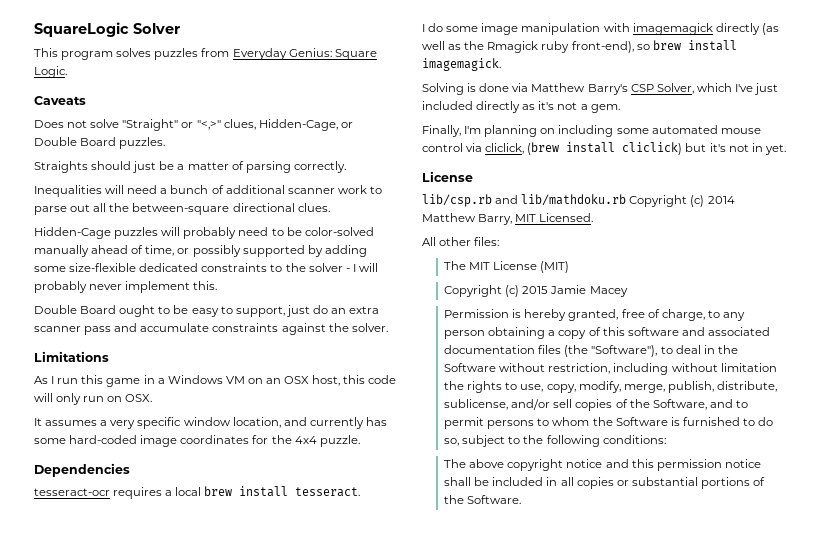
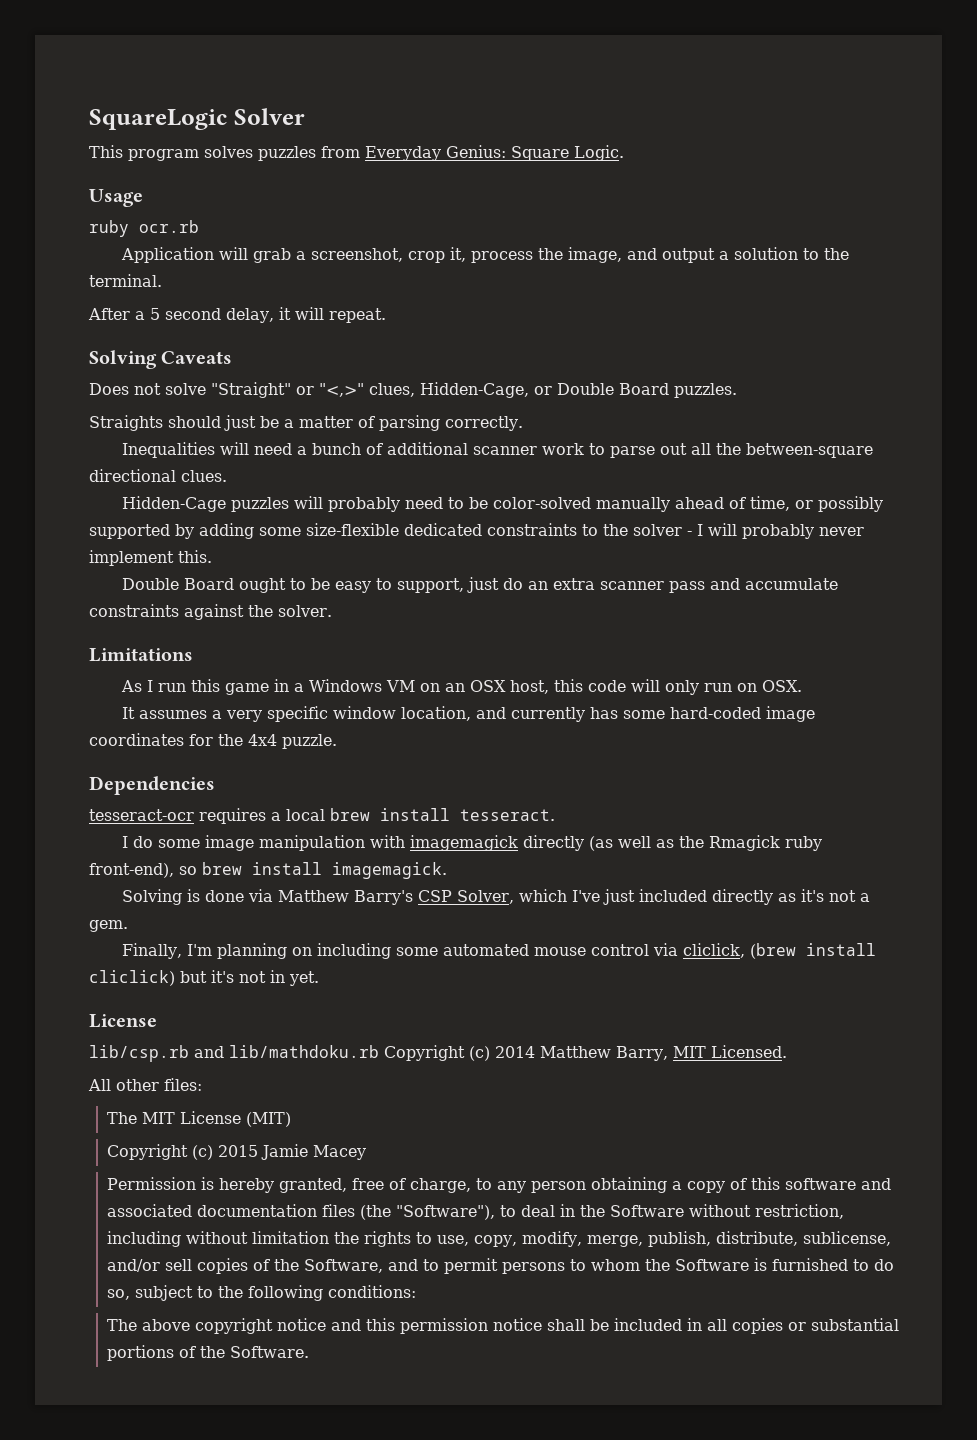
(67, 72) none -> [89,189,143,207] [89,220,199,237] [121,247,850,263] [89,274,162,287] [88,307,386,323] [89,350,157,369] Usage // ruby ocr.rb // Application will grab a screenshot, crop it, process the image, and output a solution to the terminal. // After a 5 second delay, it will repeat. // Solving

